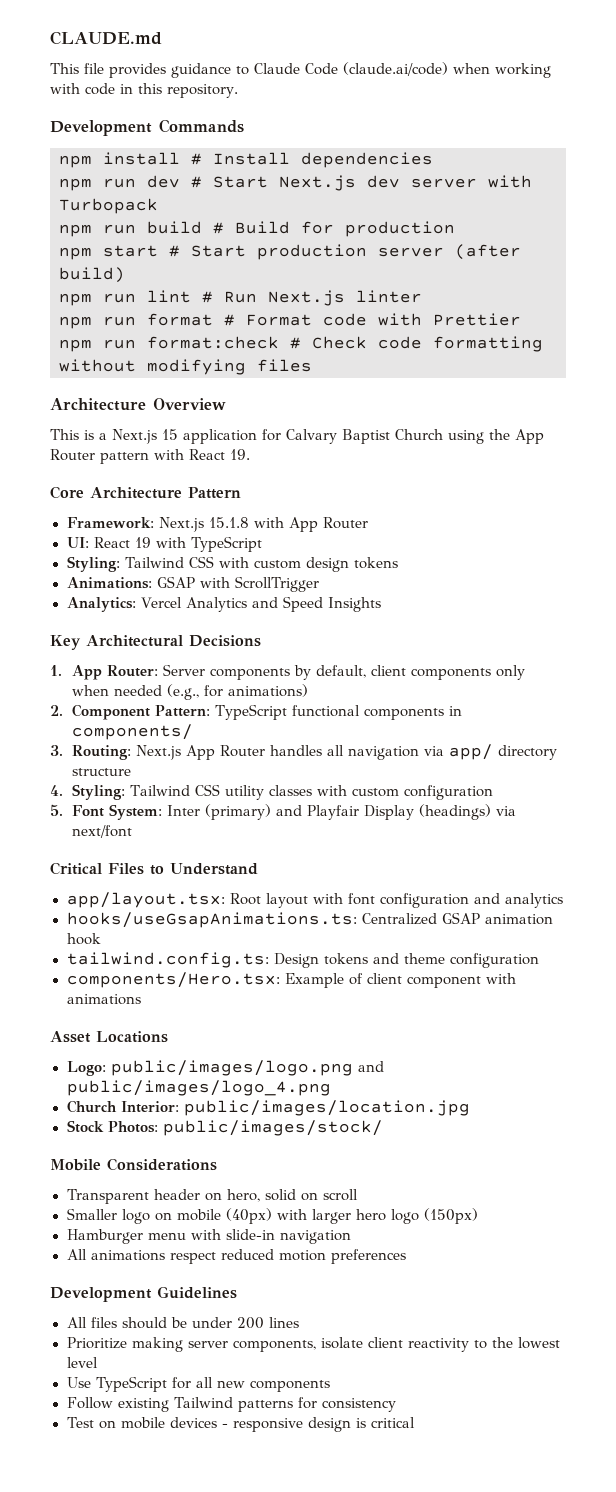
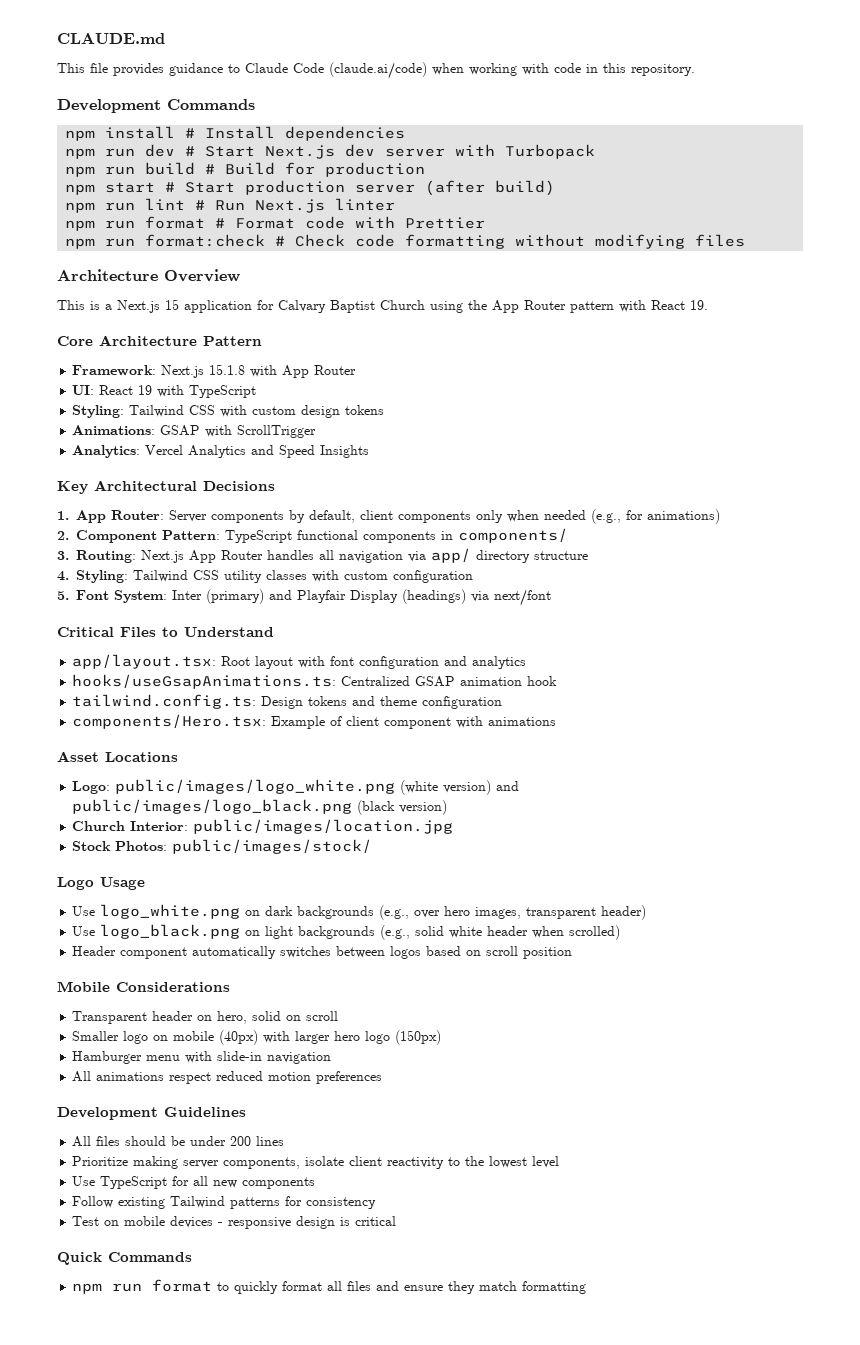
[110,1060,384,1076] [66,1080,331,1096] public/images/logo.png and public/images/logo_4.png -> [115,779,520,795] [72,799,448,815] public/images/logo_white.png (white version) and public/images/logo_black.png (black version)
(383, 1128) none -> [57,877,145,890] [72,904,647,920] [72,924,621,940] [72,946,573,959] // Logo Usage // Use logo_white.png on dark backgrounds (e.g., over hero images, transparent header) // Use logo_black.png on light backgrounds (e.g., solid white header when scrolled) // Header component automatically switches between logos based on scroll position
(416, 1422) none -> [57,1252,192,1265] [72,1279,587,1294] // Quick Commands // npm run format to quickly format all files and ensure they match formatting

